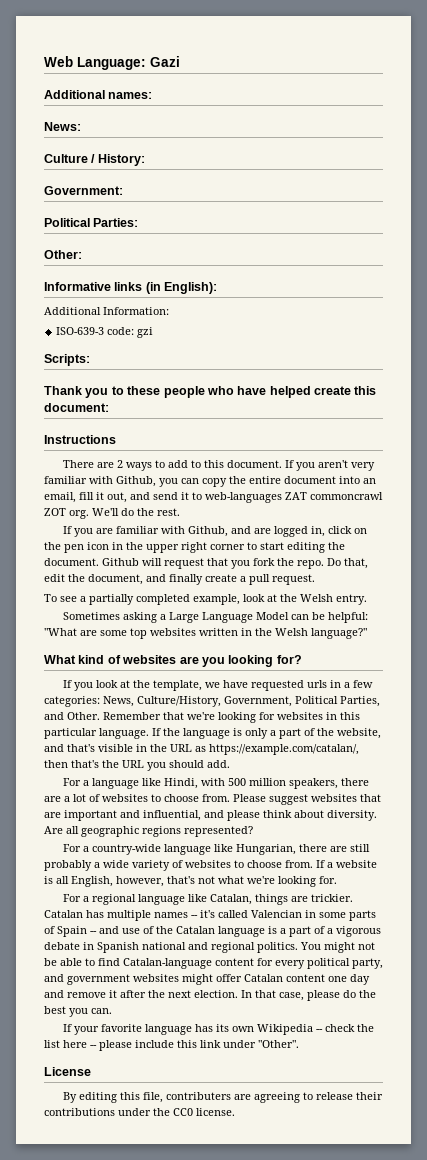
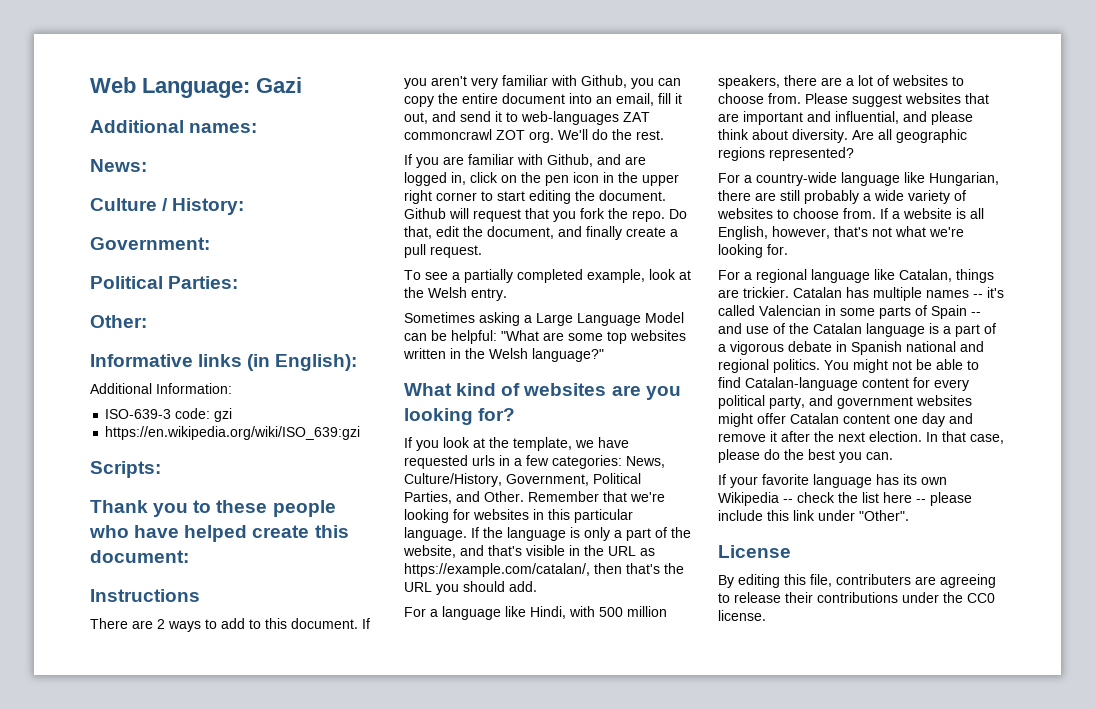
(154, 332) none -> [105,426,361,440] // https://en.wikipedia.org/wiki/ISO_639:gzi

